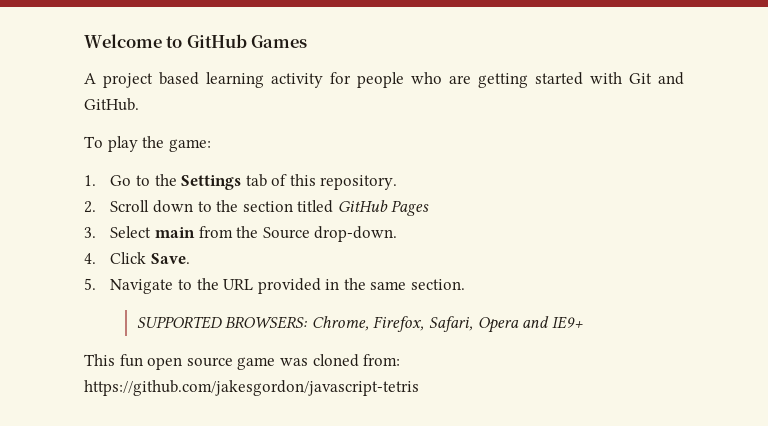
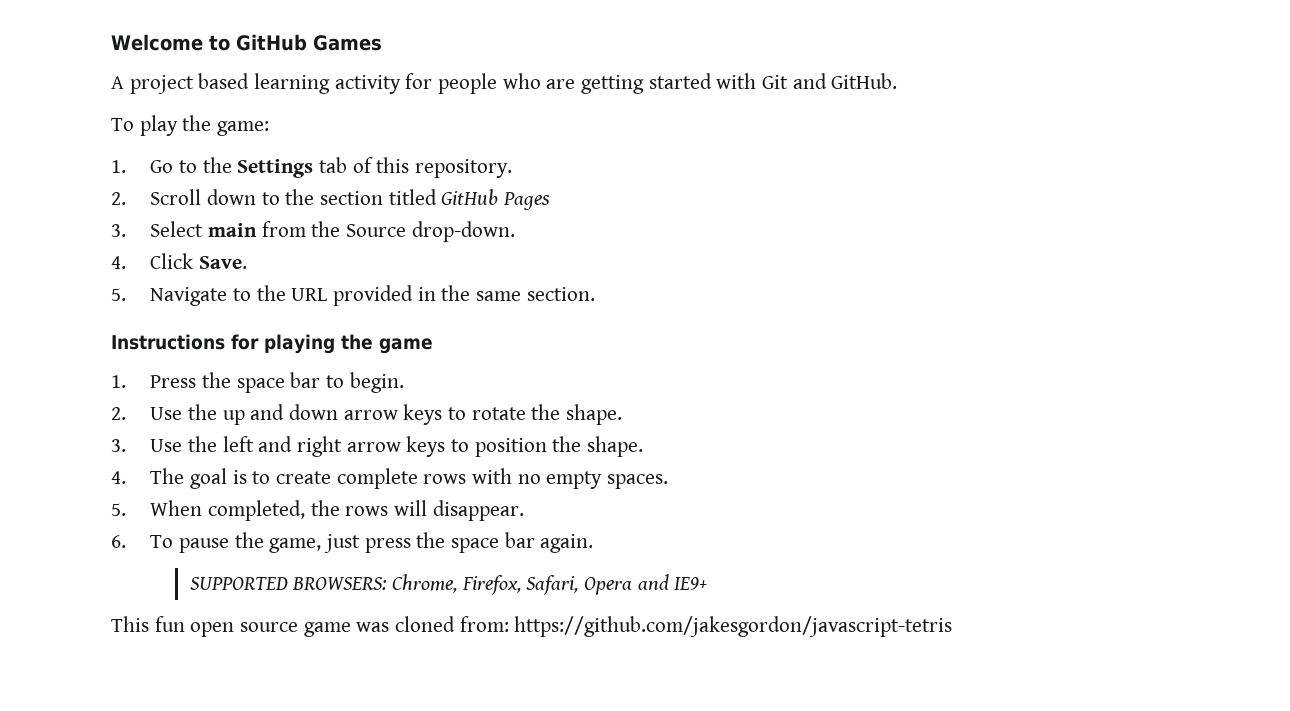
(466, 284) none -> [111,334,433,354] [111,372,404,393] [111,404,623,425] [111,436,644,457] [111,468,669,489] [111,500,524,521] [111,532,594,553] // Instructions for playing the game // 1. Press the space bar to begin. // 2. Use the up and down arrow keys to rotate the shape. // 3. Use the left and right arrow keys to position the shape. // 4. The goal is to create complete rows with no empty spaces. // 5. When completed, the rows will disappear. // 6. To pause the game, just press the space bar again.

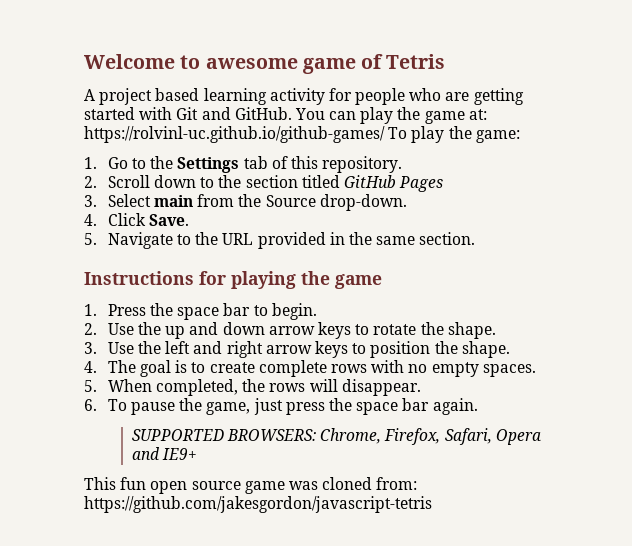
[235,34,382,51] GitHub Games -> [205,54,446,74] awesome game of Tetris
(898, 81) // -> [294,107,487,124] [84,126,385,143] You can play the game at: https://rolvinl-uc.github.io/github-games/

